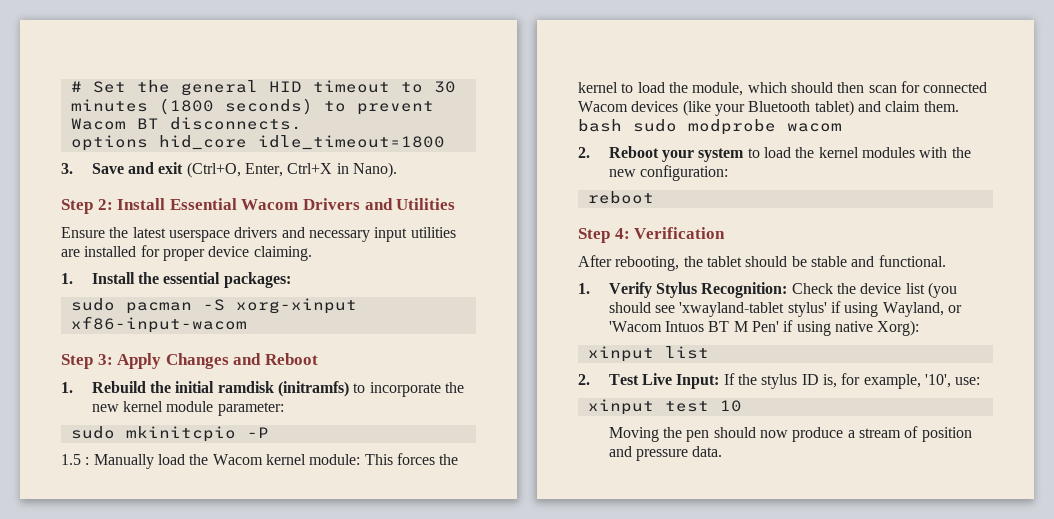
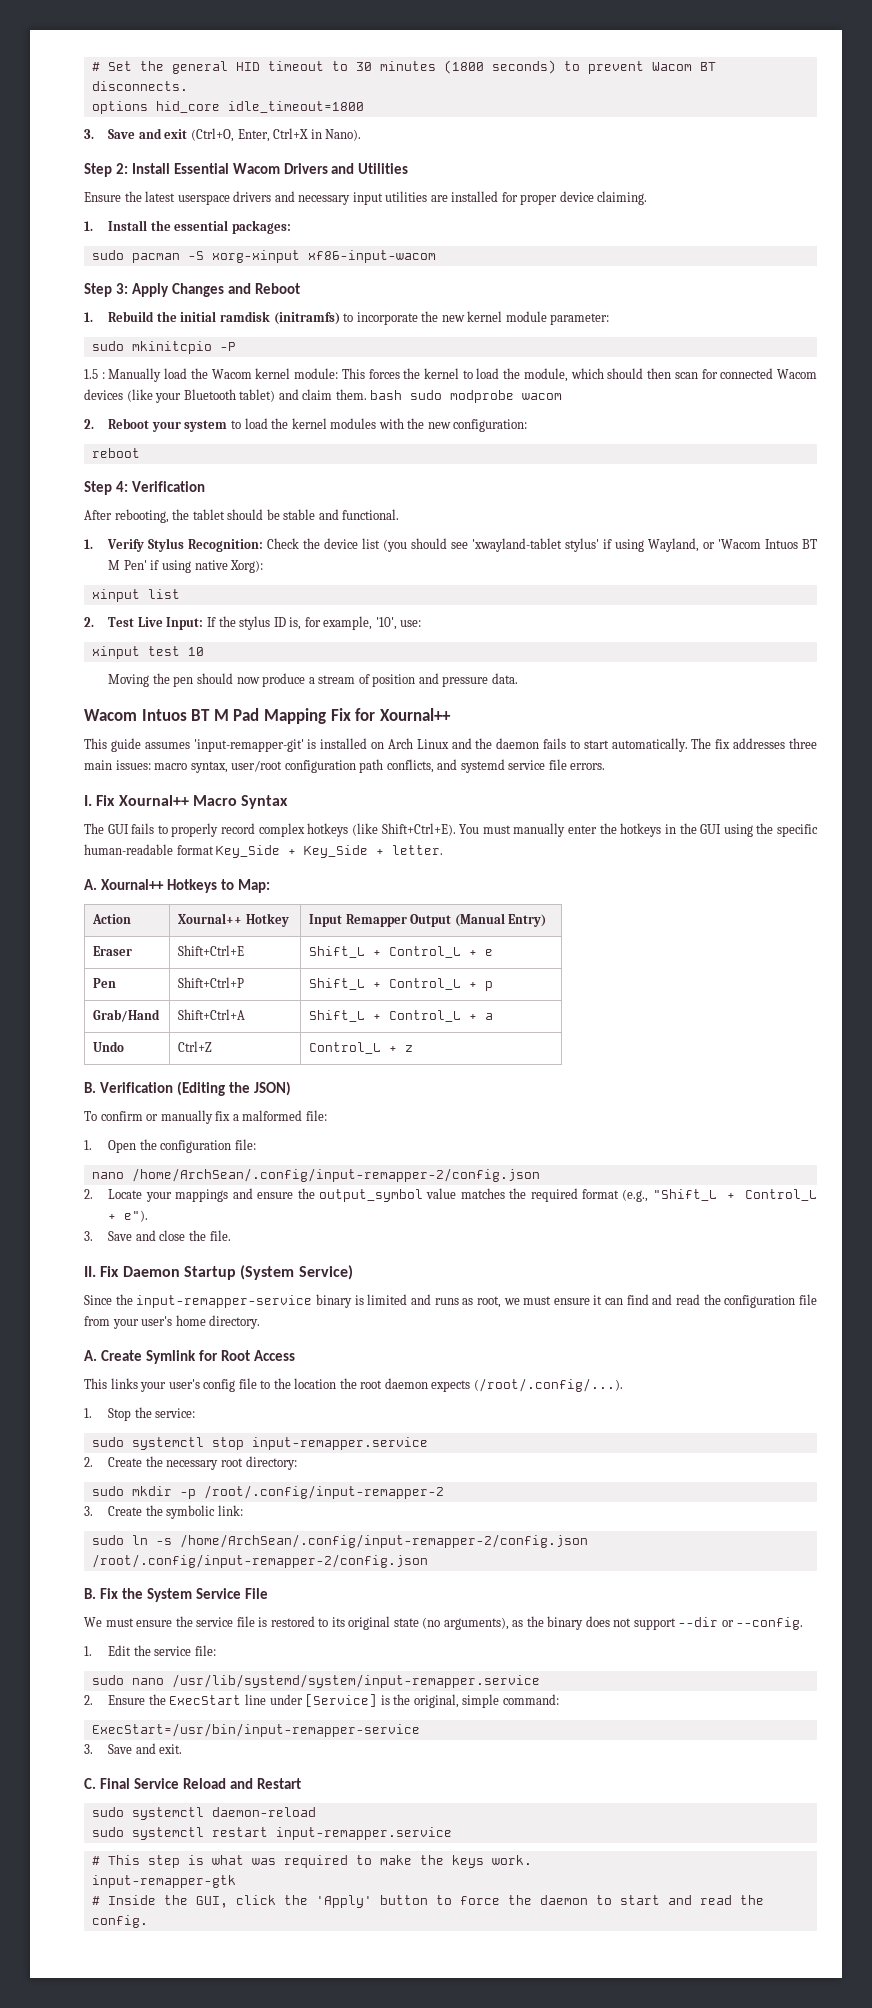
(723, 451) none -> [84,708,451,724] [84,738,818,752] [84,759,606,773] [84,795,289,809] [84,823,818,837] [84,844,444,858] [84,879,270,893] [92,914,132,924] [178,913,289,927] [309,913,547,927] [93,946,133,956] [178,945,245,956] [309,946,494,958] [93,978,117,988] [178,977,245,988] [309,978,494,991] [93,1009,161,1022] [178,1009,246,1020] [309,1010,494,1022] [93,1041,125,1052] [178,1041,213,1052] [309,1042,414,1054] [84,1081,291,1096] [84,1110,327,1124] [84,1139,256,1153] [91,1168,540,1182] [84,1188,817,1202] [108,1210,149,1222] [84,1230,231,1241] [84,1265,353,1280] [84,1294,817,1308] [84,1315,261,1329] [84,1350,295,1364] [84,1378,623,1392] [84,1407,196,1421] [91,1437,428,1450] [84,1456,297,1470] [91,1485,444,1499] [84,1505,243,1519] [91,1534,588,1548] [91,1554,428,1568] [84,1588,268,1602] [84,1616,804,1630] [84,1645,216,1656] [91,1674,540,1688] [84,1694,559,1708] [91,1723,420,1737] [84,1743,183,1754] [84,1778,301,1789] [91,1807,316,1820] [91,1827,452,1840] [91,1855,532,1868] [91,1875,236,1888] [91,1895,764,1908] [91,1915,148,1928] // Wacom Intuos BT M Pad Mapping Fix for Xournal++ // This guide assumes 'input-remapper-git' is installed on Arch Linux and the daemon fails to start automatically. The fix addresses three main issues: macro syntax, user/root configuration path conflicts, and systemd service file errors. // I. Fix Xournal++ Macro Syntax // The GUI fails to properly record complex hotkeys (like Shift+Ctrl+E). You must manually enter the hotkeys in the GUI using the specific human-readable format Key_Side + Key_Side + letter. // A. Xournal++ Hotkeys to Map: // Action | Xournal++ Hotkey | Input Remapper Output (Manual Entry) // Eraser | Shift+Ctrl+E | Shift_L + Control_L + e // Pen | Shift+Ctrl+P | Shift_L + Control_L + p // Grab/Hand | Shift+Ctrl+A | Shift_L + Control_L + a // Undo | Ctrl+Z | Control_L + z // B. Verification (Editing the JSON) // To confirm or manually fix a malformed file: // 1. Open the configuration file: // nano /home/ArchSean/.config/input-remapper-2/config.json // 2. Locate your mappings and ensure the output_symbol value matches the required format (e.g., "Shift_L + Control_L + e"). // 3. Save and close the file. // II. Fix Daemon Startup (System Service) // Since the input-remapper-service binary is limited and runs as root, we must ensure it can find and read the configuration file from your user's home directory. // A. Create Symlink for Root Access // This links your user's config file to the location the root daemon expects (/root/.config/...). // 1. Stop the service: // sudo systemctl stop input-remapper.service // 2. Create the necessary root directory: // sudo mkdir -p /root/.config/input-remapper-2 // 3. Create the symbolic link: // sudo ln -s /home/ArchSean/.config/input-remapper-2/config.json /root/.config/input-remapper-2/config.json // B. Fix the System Service File // We must ensure the service file is restored to its original state (no arguments), as the binary does not support --dir or --config. // 1. Edit the service file: // sudo nano /usr/lib/systemd/system/input-remapper.service // 2. Ensure the ExecStart line under [Service] is the original, simple command: // ExecStart=/usr/bin/input-remapper-service // 3. Save and exit. // C. Final Service Reload and Restart // sudo systemctl daemon-reload // sudo systemctl restart input-remapper.service // # This step is what was required to make the keys work. // input-remapper-gtk // # Inside the GUI, click the 'Apply' button to force the daemon to start and read the config.

